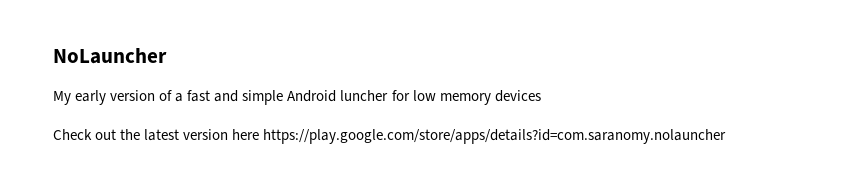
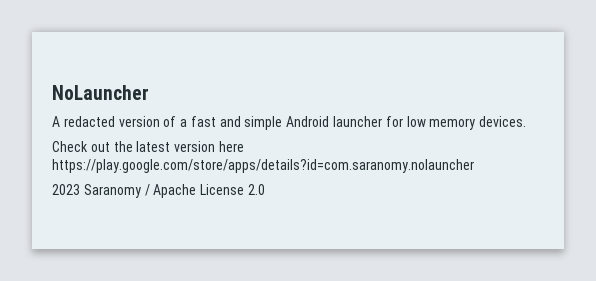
[53,90,107,105] My early -> [52,116,115,127] A redacted
[340,90,389,101] luncher -> [333,116,383,127] launcher
[494,90,541,102] devices -> [479,116,527,127] devices.
(727, 136) none -> [52,184,265,198] // 2023 Saranomy / Apache License 2.0

